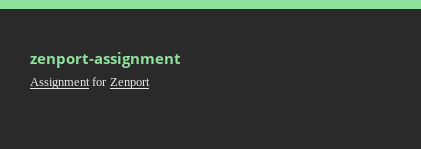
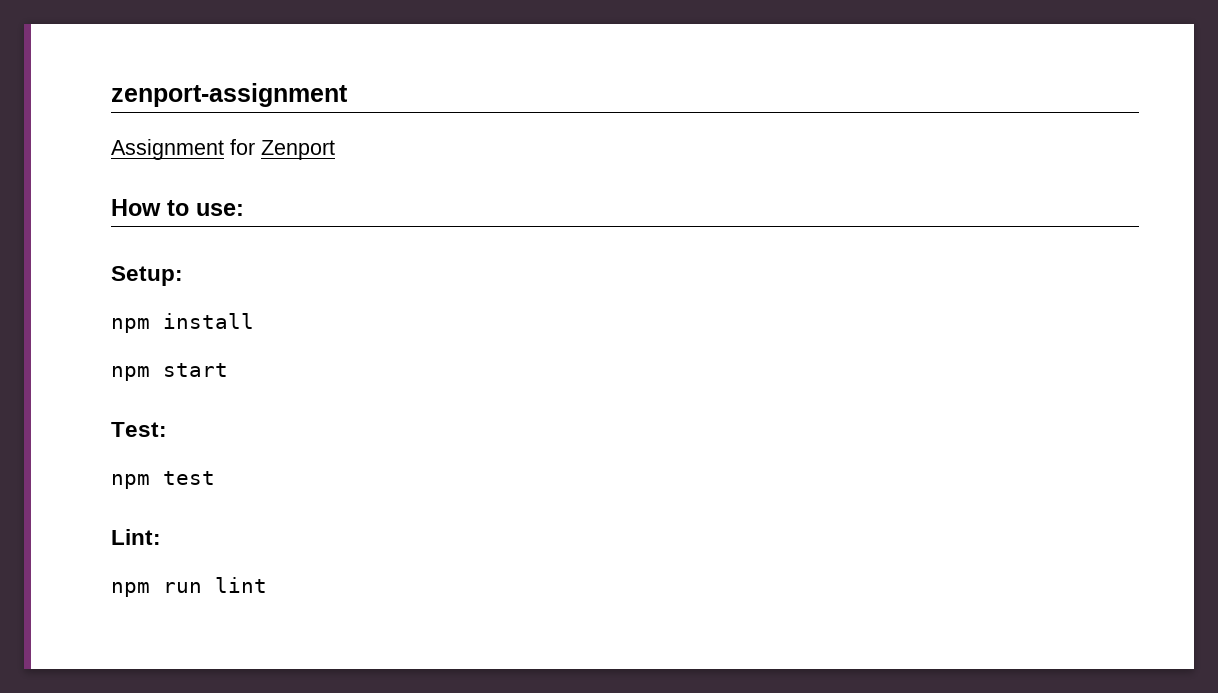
(150, 83) none -> [111,199,244,216] [111,266,183,286] [111,313,254,333] [111,363,228,381] [111,422,167,437] [111,471,215,489] [111,529,161,545] [111,577,267,597] // How to use: // Setup: // npm install // npm start // Test: // npm test // Lint: // npm run lint

